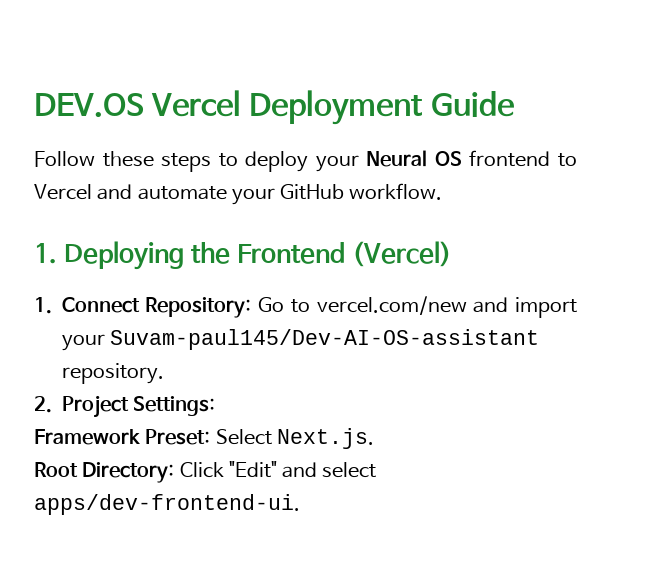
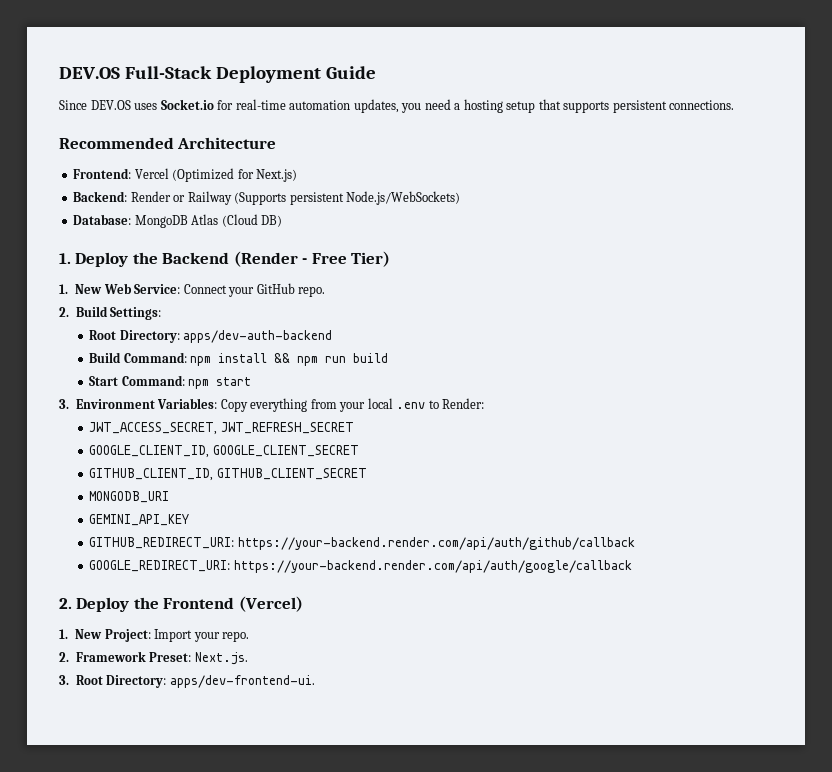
[34,90,242,118] DEV.OS Vercel -> [59,66,212,79] DEV.OS Full-Stack
[34,150,577,172] [34,183,443,205] [34,241,453,270] [34,296,577,318] [61,329,540,351] [61,363,164,384] [34,395,216,418] Follow these steps to deploy your Neural OS frontend to Vercel and automate your GitHub workflow. // 1. Deploying the Frontend (Vercel) // 1. Connect Repository: Go to vercel.com/new and import your Suvam-paul145/Dev-AI-OS-assistant repository. // 2. Project Settings: // -> [59,99,735,113] [59,137,277,149] [73,168,298,182] [73,191,461,205] [73,214,283,228] [59,251,391,267] [59,283,326,297] [59,306,162,320] [89,330,333,343] [89,352,389,366] [89,375,252,389] [59,398,485,412] [89,422,354,435] [89,445,359,458] [89,468,367,481] [89,491,170,503] [89,514,190,526] [89,537,635,550] [89,560,632,573] [59,596,303,612] [59,629,250,642] [59,652,69,662] Since DEV.OS uses Socket.io for real-time automation updates, you need a hosting setup that supports persistent connections. // Recommended Architecture // Frontend: Vercel (Optimized for Next.js) // Backend: Render or Railway (Supports persistent Node.js/WebSockets) // Database: MongoDB Atlas (Cloud DB) // 1. Deploy the Backend (Render - Free Tier) // 1. New Web Service: Connect your GitHub repo. // 2. Build Settings: // Root Directory: apps/dev-auth-backend // Build Command: npm install && npm run build // Start Command: npm start // 3. Environment Variables: Copy everything from your local .env to Render: // JWT_ACCESS_SECRET, JWT_REFRESH_SECRET // GOOGLE_CLIENT_ID, GOOGLE_CLIENT_SECRET // GITHUB_CLIENT_ID, GITHUB_CLIENT_SECRET // MONGODB_URI // GEMINI_API_KEY // GITHUB_REDIRECT_URI: https://your-backend.render.com/api/auth/github/callback // GOOGLE_REDIRECT_URI: https://your-backend.render.com/api/auth/google/callback // 2. Deploy the Frontend (Vercel) // 1. New Project: Import your repo. // 2.
[215,429,272,445] Select -> (192, 657) none
[34,461,377,483] Root Directory: Click "Edit" and select -> [59,675,167,688] 3. Root Directory:

